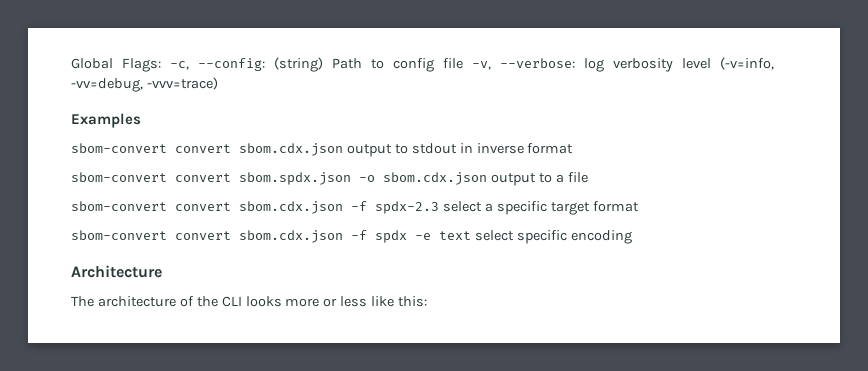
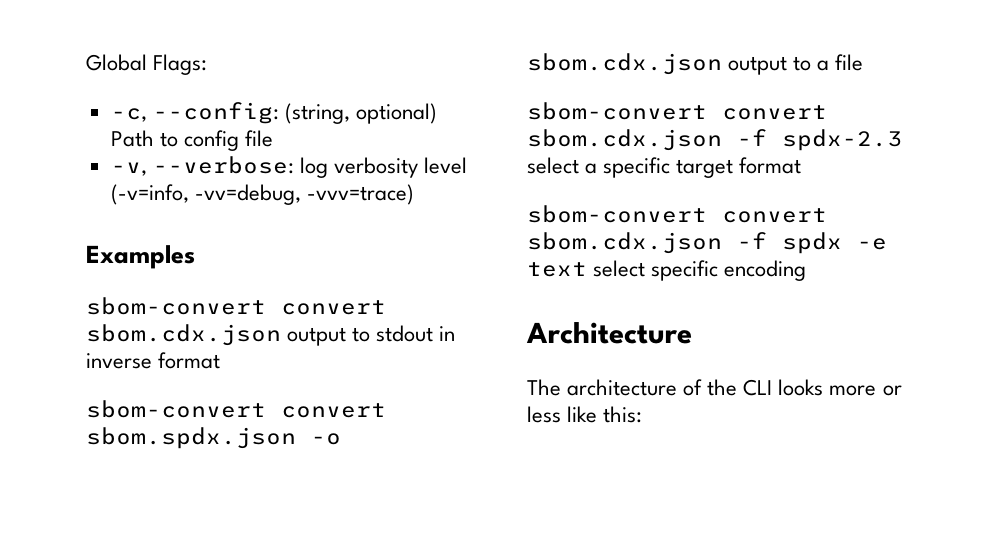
(161, 65) none -> (208, 64) //
[274,57,323,72] (string) -> [284,103,437,124] (string, optional)
(463, 63) none -> (273, 138) //

